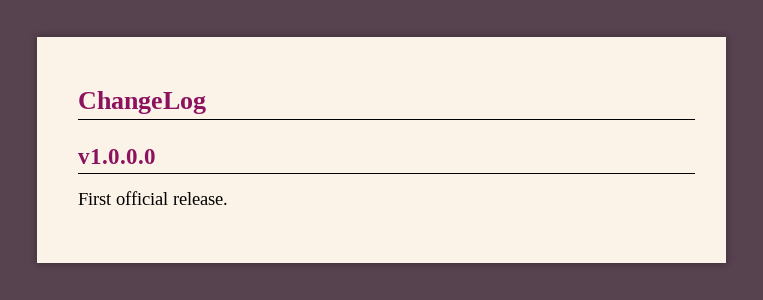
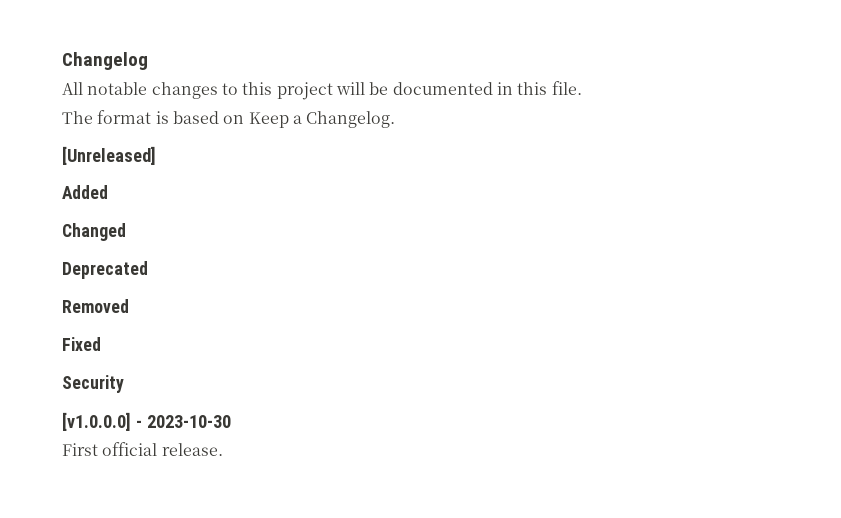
[78,91,206,114] [78,149,156,164] ChangeLog // v1.0.0.0 -> [62,52,148,70] [62,81,582,100] [62,110,396,128] [62,146,156,165] [62,185,108,199] [62,223,126,241] [62,261,148,279] [62,299,129,313] [62,337,101,351] [62,375,124,393] [62,412,231,431] Changelog // All notable changes to this project will be documented in this file. // The format is based on Keep a Changelog. // [Unreleased] // Added // Changed // Deprecated // Removed // Fixed // Security // [v1.0.0.0] - 2023-10-30

